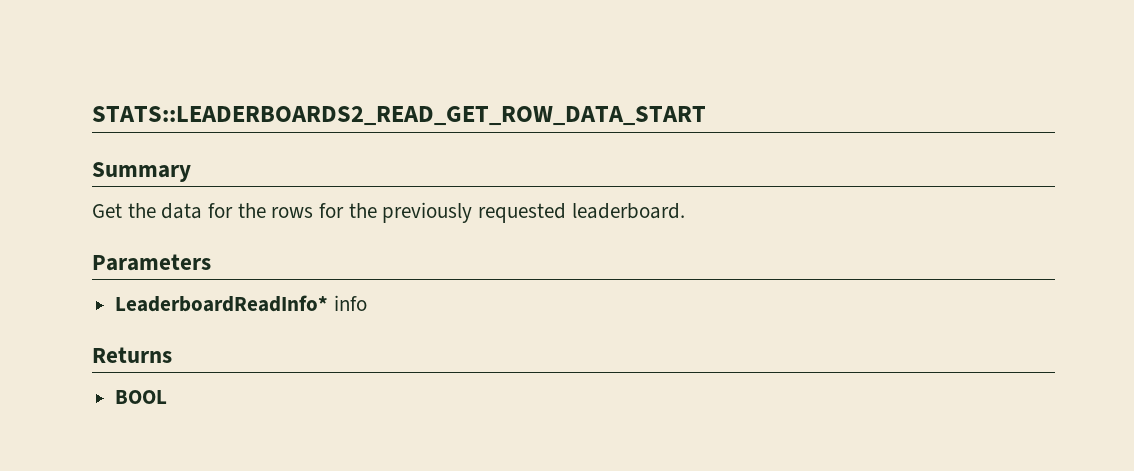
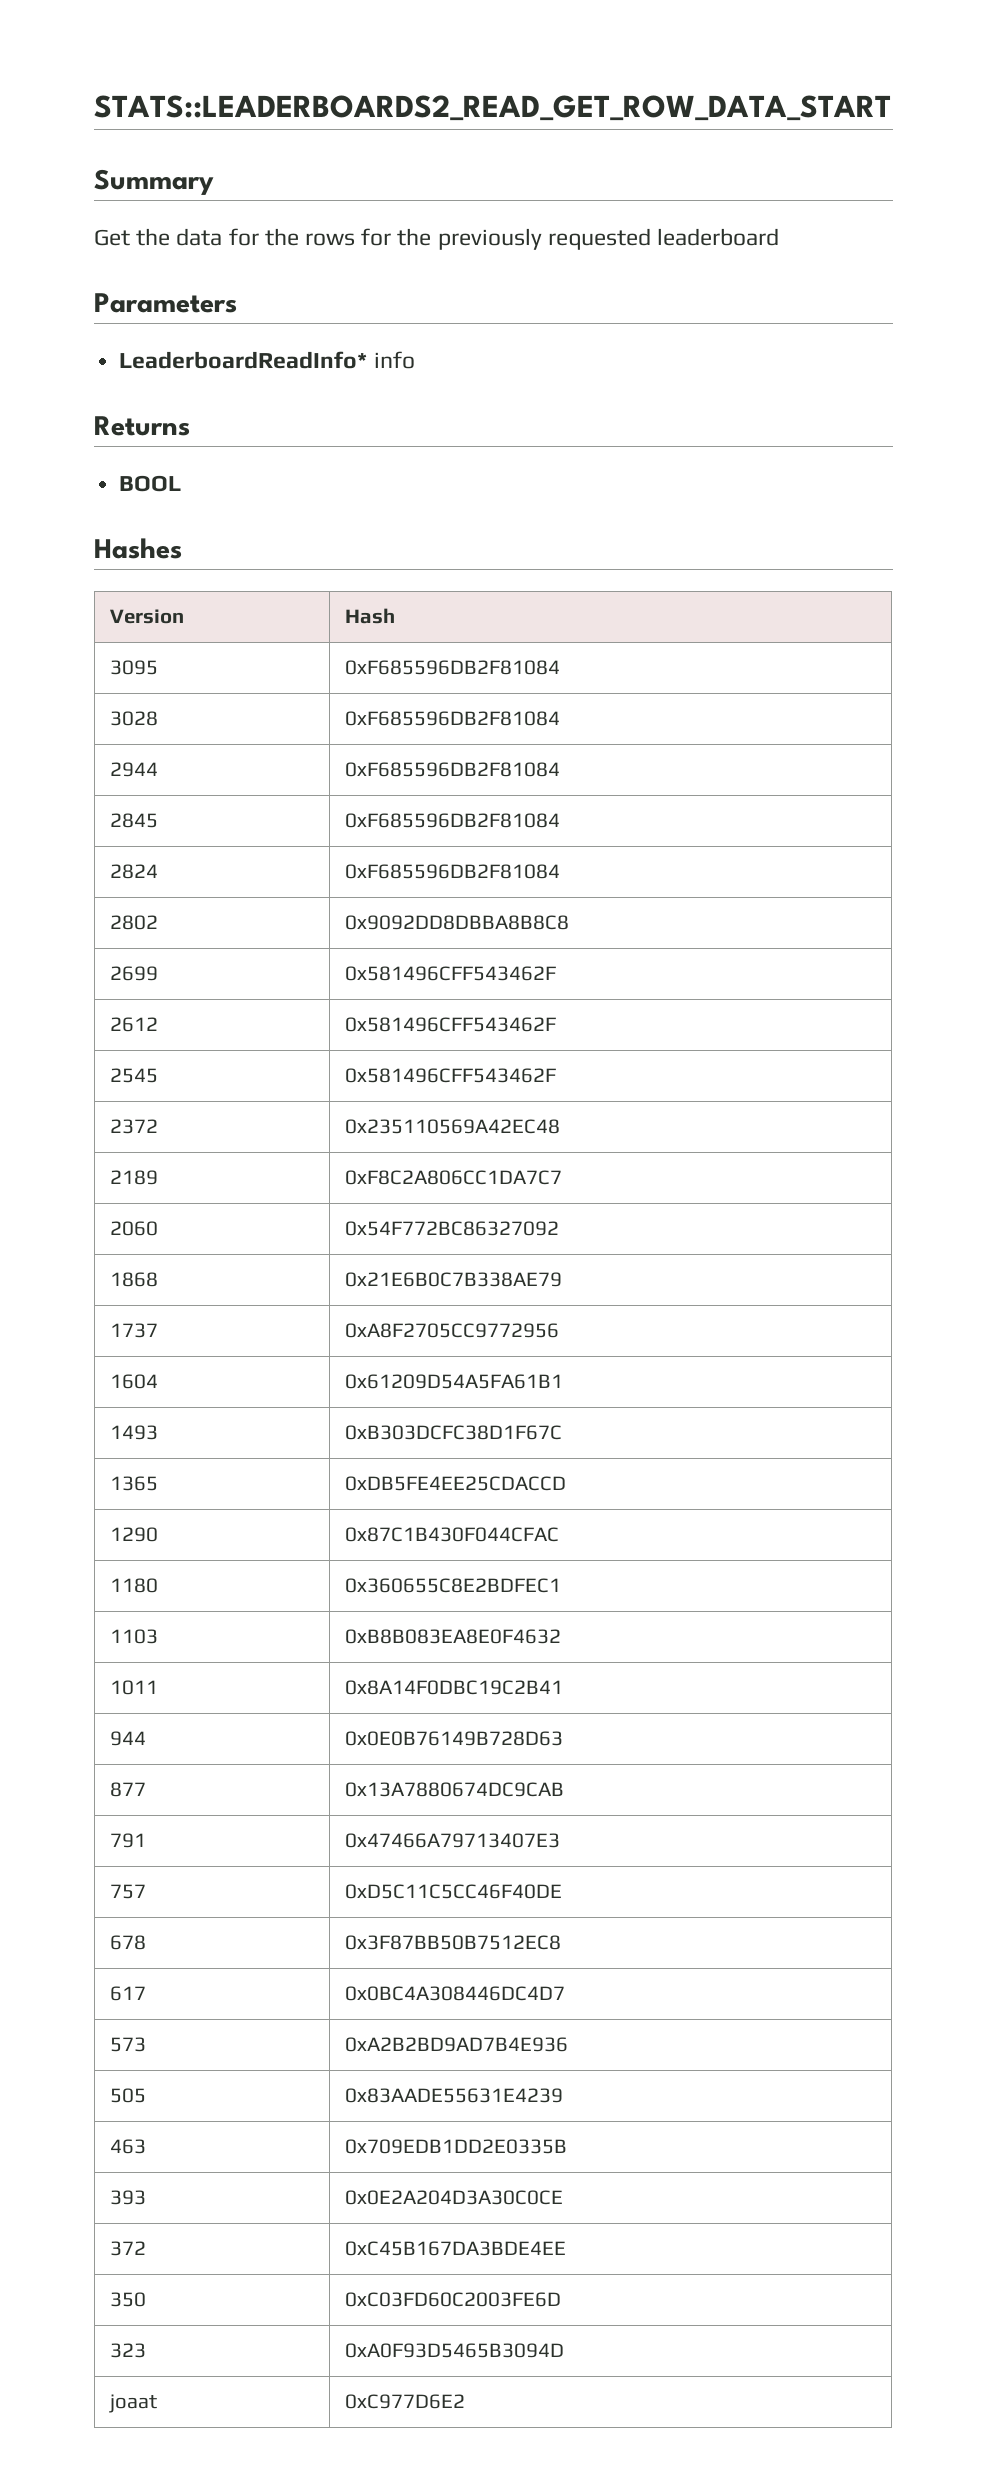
[571,203,685,219] leaderboard. -> [657,228,780,246] leaderboard
(168, 397) none -> [94,538,182,559] [110,609,185,624] [345,608,396,624] [110,660,159,675] [345,660,561,675] [110,711,159,726] [345,711,561,726] [110,762,159,777] [345,762,561,777] [110,813,159,828] [345,813,561,828] [110,864,159,879] [345,864,561,879] [110,915,159,930] [345,915,570,930] [110,966,159,981] [345,966,557,981] [110,1017,159,1032] [345,1017,557,1032] [110,1068,159,1083] [345,1068,557,1083] [110,1119,159,1134] [345,1119,561,1134] [110,1170,159,1185] [345,1170,563,1185] [110,1221,159,1236] [345,1221,560,1236] [110,1272,159,1287] [345,1272,563,1287] [110,1323,159,1338] [345,1323,560,1338] [110,1374,159,1389] [345,1374,564,1389] [110,1425,159,1440] [345,1425,563,1440] [110,1476,159,1491] [345,1476,567,1491] [110,1527,159,1542] [345,1527,560,1542] [110,1578,159,1593] [345,1578,562,1593] [110,1629,159,1644] [345,1629,562,1644] [110,1680,159,1695] [345,1680,564,1695] [110,1731,147,1746] [345,1731,564,1746] [110,1782,147,1797] [345,1782,565,1797] [110,1833,147,1848] [345,1833,561,1848] [110,1884,147,1899] [345,1884,563,1899] [110,1935,147,1950] [345,1935,562,1950] [110,1986,147,2001] [345,1986,566,2001] [110,2037,147,2052] [345,2037,569,2052] [110,2088,147,2103] [345,2088,564,2103] [110,2139,147,2154] [345,2139,568,2154] [110,2190,147,2205] [345,2190,564,2205] [110,2241,147,2256] [345,2241,567,2256] [110,2292,147,2307] [345,2292,562,2307] [110,2343,147,2358] [345,2343,565,2358] [109,2394,158,2413] [345,2394,466,2409] // Hashes // Version | Hash // 3095 | 0xF685596DB2F81084 // 3028 | 0xF685596DB2F81084 // 2944 | 0xF685596DB2F81084 // 2845 | 0xF685596DB2F81084 // 2824 | 0xF685596DB2F81084 // 2802 | 0x9092DD8DBBA8B8C8 // 2699 | 0x581496CFF543462F // 2612 | 0x581496CFF543462F // 2545 | 0x581496CFF543462F // 2372 | 0x235110569A42EC48 // 2189 | 0xF8C2A806CC1DA7C7 // 2060 | 0x54F772BC86327092 // 1868 | 0x21E6B0C7B338AE79 // 1737 | 0xA8F2705CC9772956 // 1604 | 0x61209D54A5FA61B1 // 1493 | 0xB303DCFC38D1F67C // 1365 | 0xDB5FE4EE25CDACCD // 1290 | 0x87C1B430F044CFAC // 1180 | 0x360655C8E2BDFEC1 // 1103 | 0xB8B083EA8E0F4632 // 1011 | 0x8A14F0DBC19C2B41 // 944 | 0x0E0B76149B728D63 // 877 | 0x13A7880674DC9CAB // 791 | 0x47466A79713407E3 // 757 | 0xD5C11C5CC46F40DE // 678 | 0x3F87BB50B7512EC8 // 617 | 0x0BC4A308446DC4D7 // 573 | 0xA2B2BD9AD7B4E936 // 505 | 0x83AADE55631E4239 // 463 | 0x709EDB1DD2E0335B // 393 | 0x0E2A204D3A30C0CE // 372 | 0xC45B167DA3BDE4EE // 350 | 0xC03FD60C2003FE6D // 323 | 0xA0F93D5465B3094D // joaat | 0xC977D6E2

